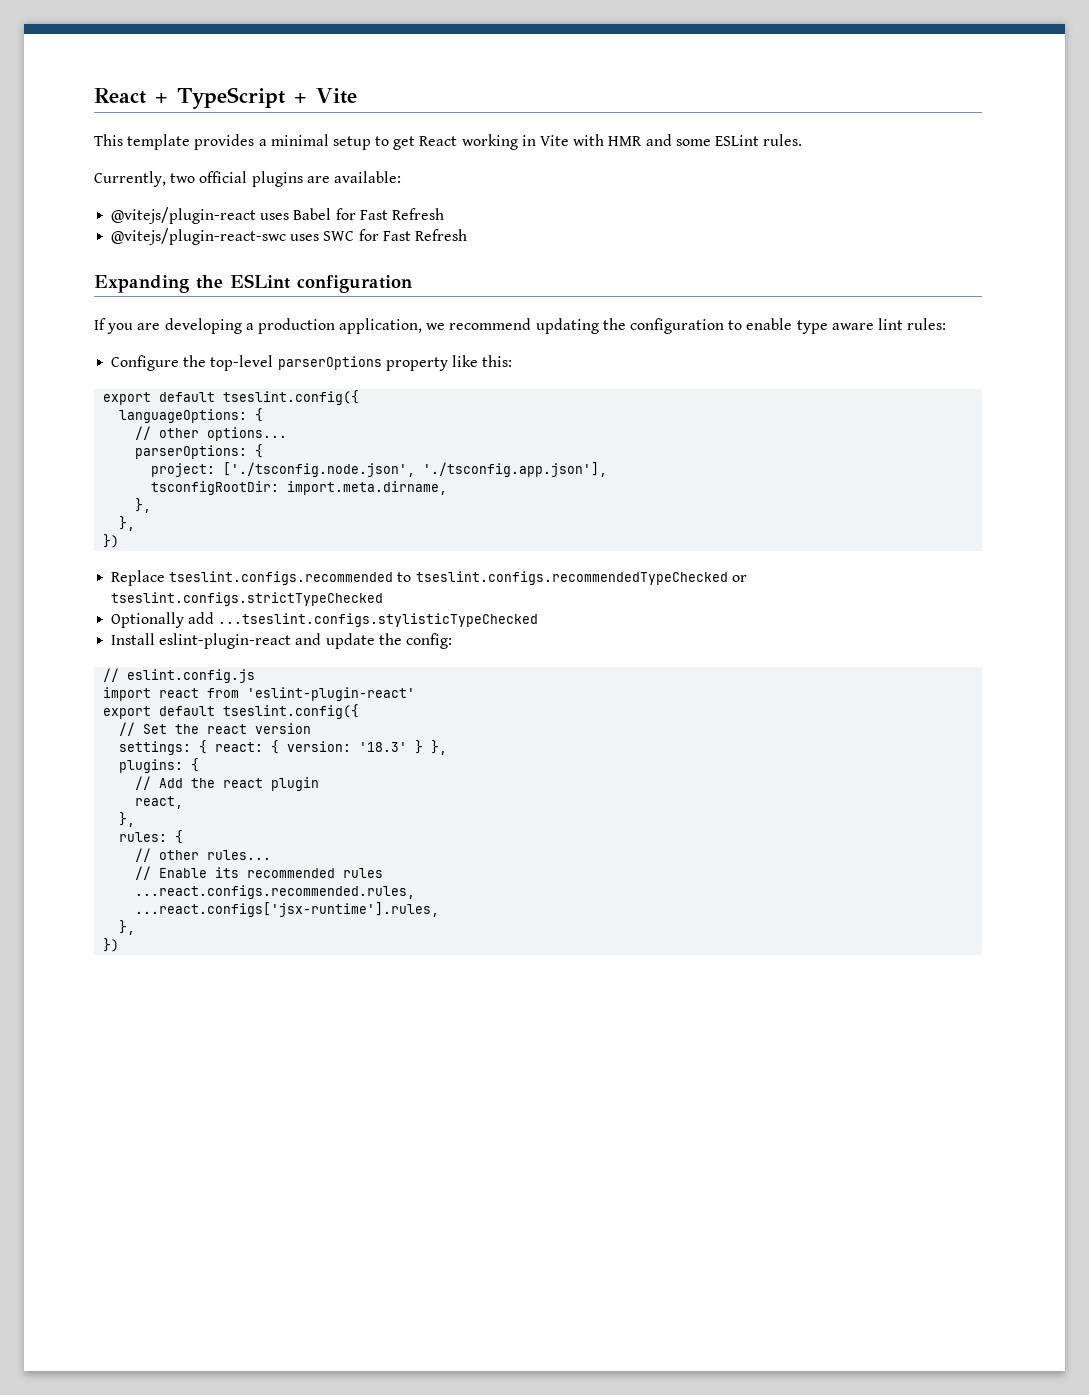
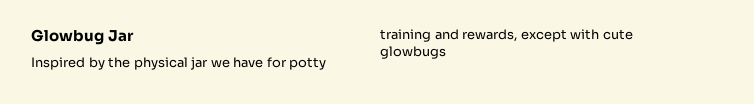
[94,87,357,109] [94,134,803,150] [94,171,401,187] [111,207,444,224] [111,228,467,245] [94,274,412,293] [94,318,947,334] [111,355,513,371] [103,390,360,405] [119,408,264,423] [135,426,288,441] [135,444,264,459] [151,462,608,477] [151,481,448,495] [135,498,152,513] [119,516,136,531] [103,534,120,548] [111,570,747,586] [111,592,384,606] [111,612,539,628] [111,633,452,649] [103,668,256,683] [103,687,416,701] [103,704,360,719] [119,722,312,736] [119,740,448,755] [119,758,200,773] [135,776,320,791] [135,796,184,809] [119,812,136,827] [119,830,184,844] [135,848,272,862] [135,866,384,880] [135,885,416,899] [135,902,440,917] [119,920,136,935] [103,938,120,952] React + TypeScript + Vite // This template provides a minimal setup to get React working in Vite with HMR and some ESLint rules. // Currently, two official plugins are available: // @vitejs/plugin-react uses Babel for Fast Refresh // @vitejs/plugin-react-swc uses SWC for Fast Refresh // Expanding the ESLint configuration // If you are developing a production application, we recommend updating the configuration to enable type aware lint rules: // Configure the top-level parserOptions property like this: // export default tseslint.config({ // languageOptions: { // // other options... // parserOptions: { // project: ['./tsconfig.node.json', './tsconfig.app.json'], // tsconfigRootDir: import.meta.dirname, // }, // }, // }) // Replace tseslint.configs.recommended to tseslint.configs.recommendedTypeChecked or tseslint.configs.strictTypeChecked // Optionally add ...tseslint.configs.stylisticTypeChecked // Install eslint-plugin-react and update the config: // // eslint.config.js // import react from 'eslint-plugin-react' // export default tseslint.config({ // // Set the react version // settings: { react: { version: '18.3' } }, // plugins: { // // Add the react plugin // react, // }, // rules: { // // other rules... // // Enable its recommended rules // ...react.configs.recommended.rules, // ...react.configs['jsx-runtime'].rules, // }, // }) -> [31,29,135,45] [31,57,327,70] [380,29,633,42] [380,46,446,59] Glowbug Jar // Inspired by the physical jar we have for potty training and rewards, except with cute glowbugs

